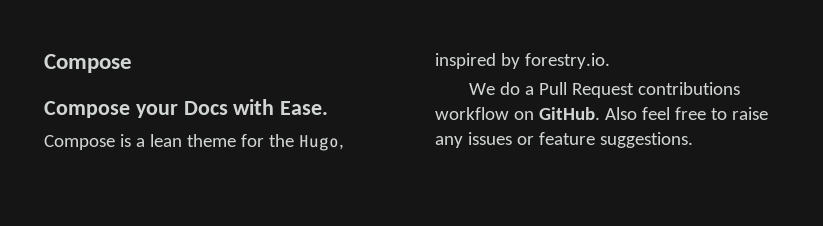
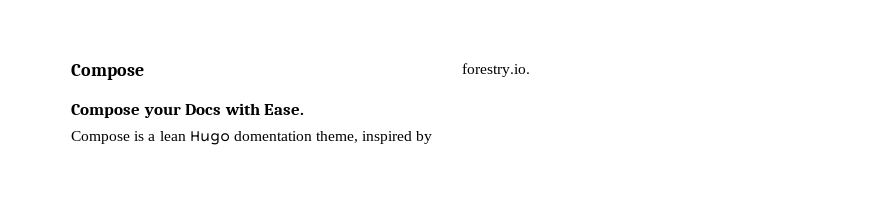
[186,134,344,151] theme for the Hugo, -> [189,131,359,145] Hugo domentation theme,
[469,82,741,98] [435,107,768,120] [435,132,693,148] // We do a Pull Request contributions workflow on GitHub. Also feel free to raise any issues or feature suggestions. -> (530, 70) none

